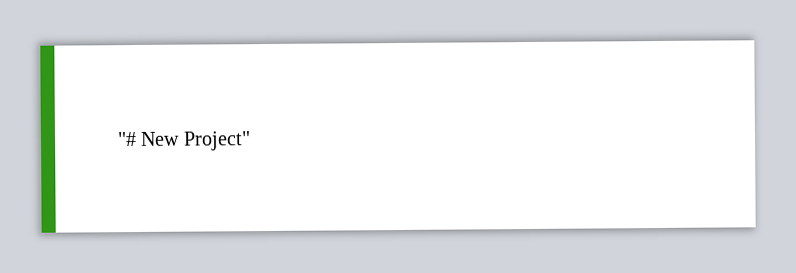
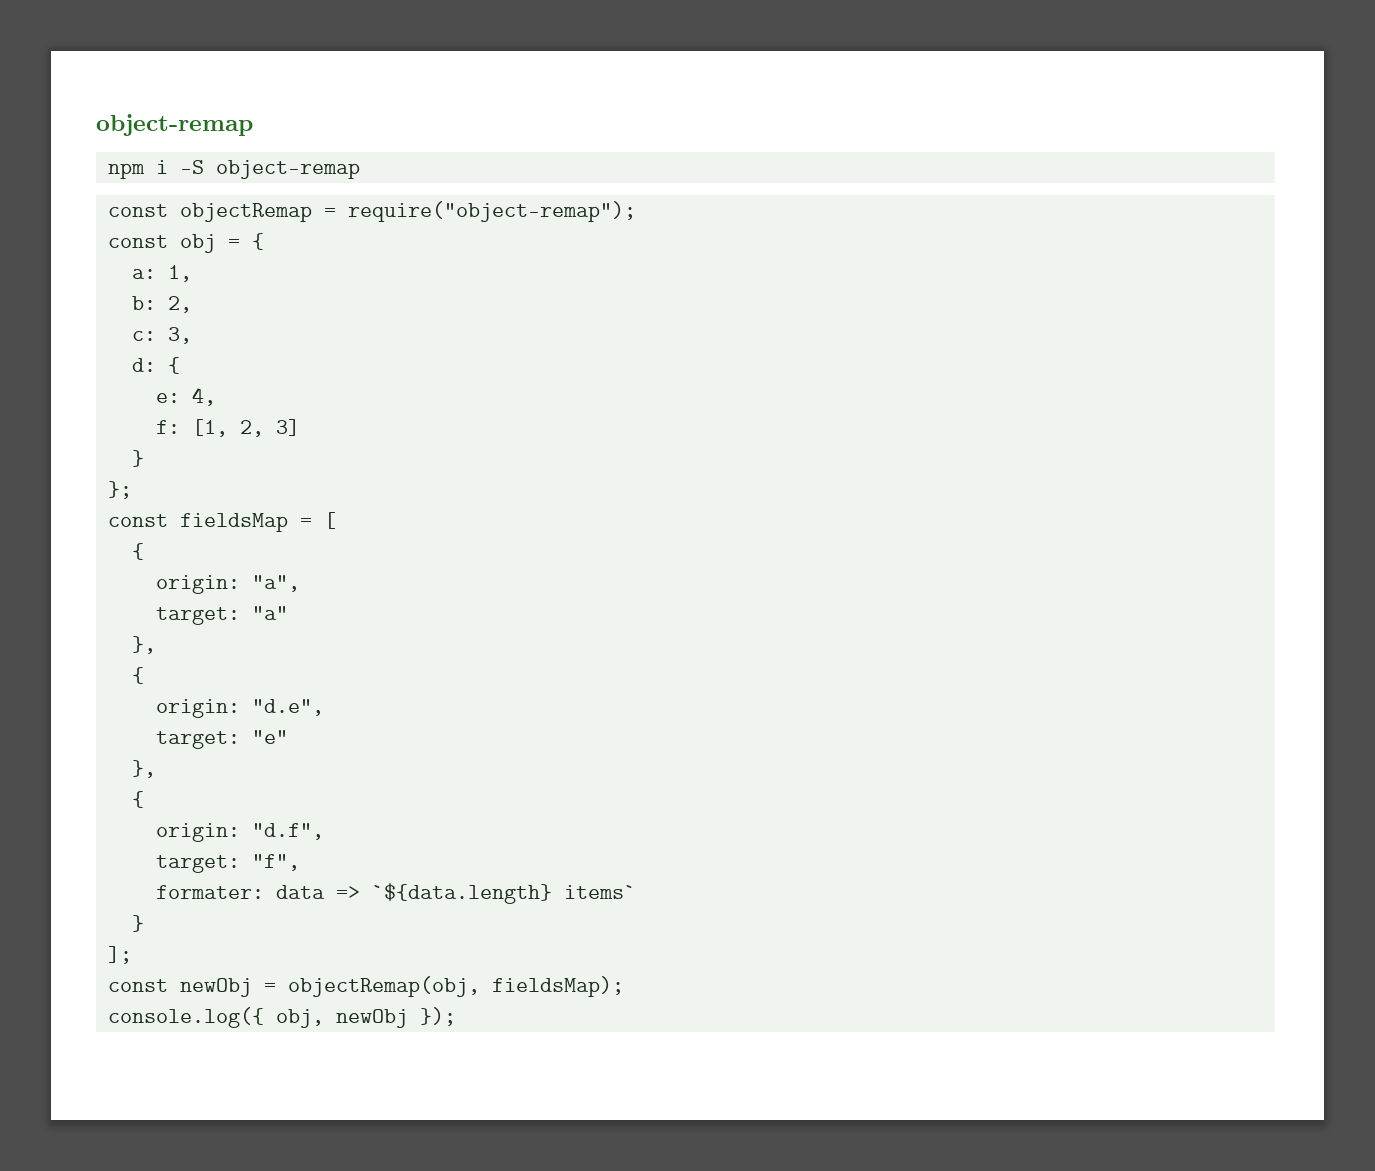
[117,131,251,151] "# New Project" -> [96,114,253,136] [108,160,361,179] [108,201,637,222] [108,233,265,253] [132,265,193,282] [132,296,193,313] [132,327,193,344] [132,357,181,374] [156,387,217,406] [156,419,301,437] [132,450,145,467] [108,481,133,499] [108,512,337,532] [132,543,145,560] [156,575,301,594] [156,606,289,625] [132,636,157,654] [132,667,145,684] [156,699,325,718] [156,730,289,749] [132,760,157,778] [132,791,145,808] [156,823,325,842] [156,854,301,873] [156,883,637,904] [132,915,145,932] [108,946,133,964] [108,976,625,997] [108,1007,457,1028] object-remap // npm i -S object-remap // const objectRemap = require("object-remap"); // const obj = { // a: 1, // b: 2, // c: 3, // d: { // e: 4, // f: [1, 2, 3] // } // }; // const fieldsMap = [ // { // origin: "a", // target: "a" // }, // { // origin: "d.e", // target: "e" // }, // { // origin: "d.f", // target: "f", // formater: data => `${data.length} items` // } // ]; // const newObj = objectRemap(obj, fieldsMap); // console.log({ obj, newObj });

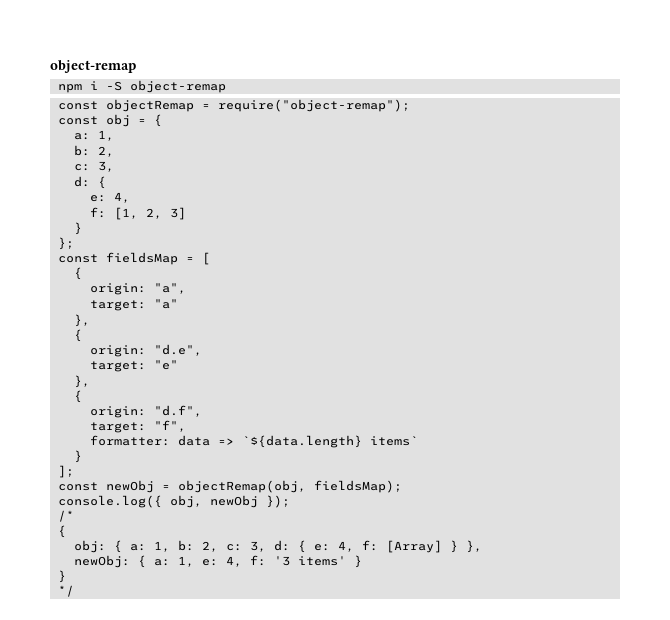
[156,885,265,899] formater: -> [89,435,170,446] formatter:
(457, 1016) none -> [57,510,74,522] [57,525,66,538] [73,540,482,553] [73,555,362,568] [57,570,66,583] [57,585,74,597] // /* // { // obj: { a: 1, b: 2, c: 3, d: { e: 4, f: [Array] } }, // newObj: { a: 1, e: 4, f: '3 items' } // } // */

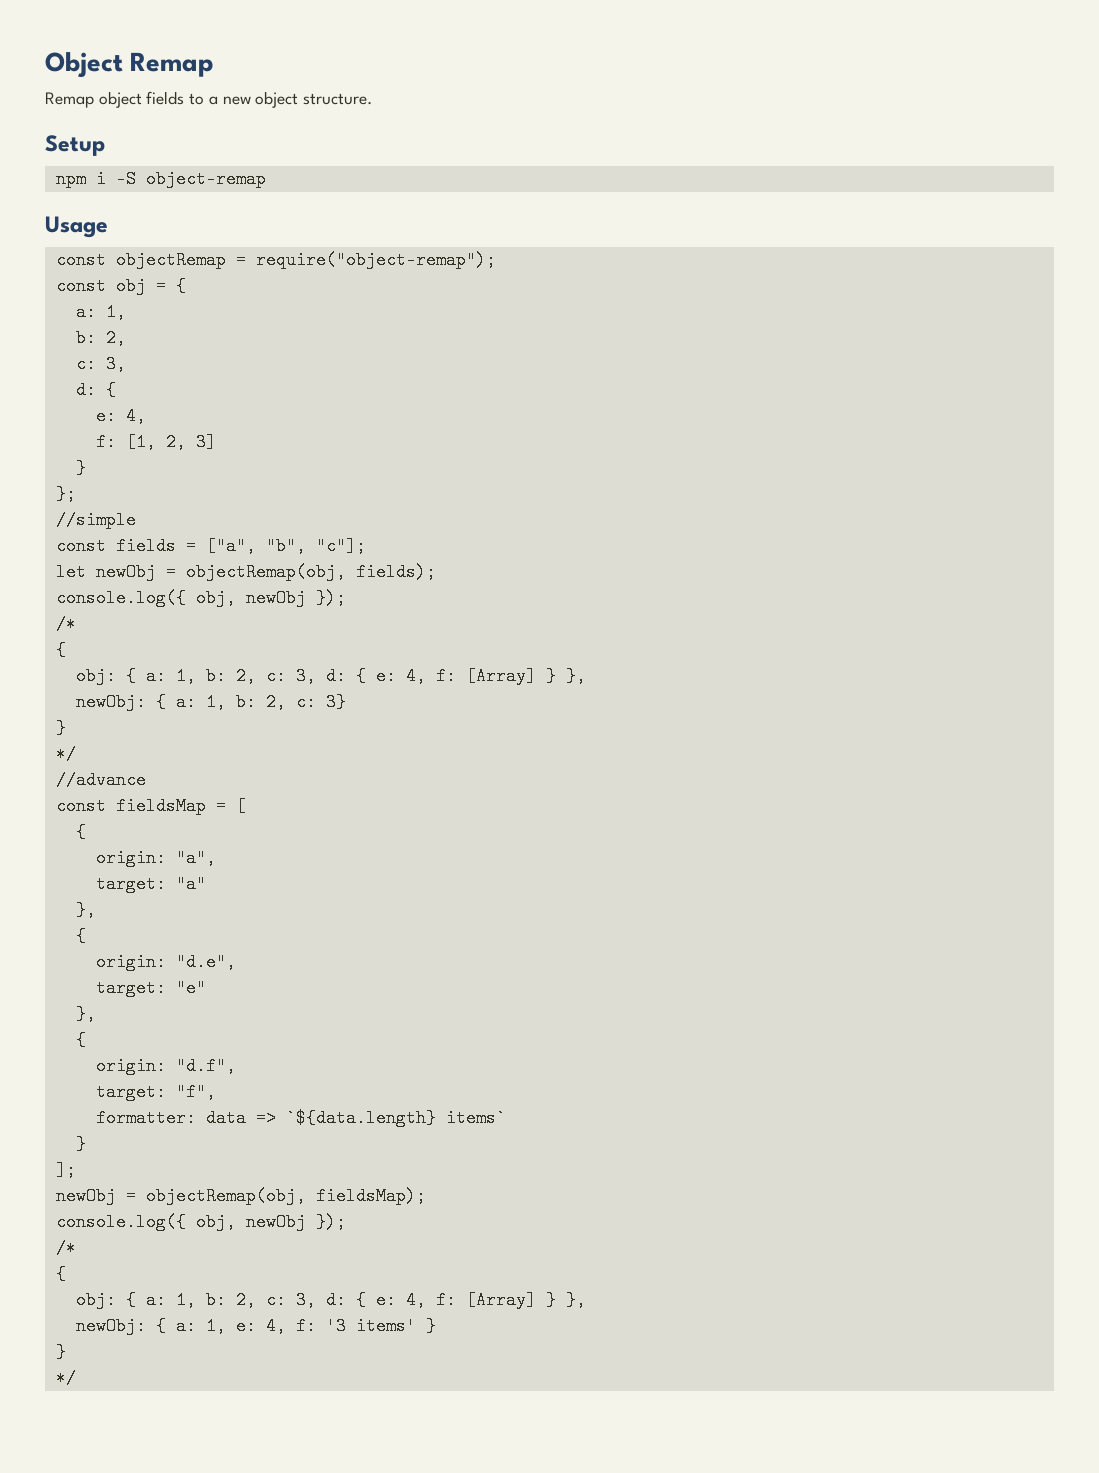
[50,60,136,73] object-remap -> [45,52,215,78] [45,91,373,108] [45,135,105,156] Object Remap // Remap object fields to a new object structure. // Setup
(226, 86) none -> [45,216,108,238] // Usage
(74, 243) none -> [55,511,136,529] [55,537,366,555] [55,563,436,581] [55,589,346,607] [55,615,76,633] [55,641,66,659] [75,667,586,685] [75,693,346,711] [55,719,66,737] [55,745,76,763] [55,771,146,789] // //simple // const fields = ["a", "b", "c"]; // let newObj = objectRemap(obj, fields); // console.log({ obj, newObj }); // /* // { // obj: { a: 1, b: 2, c: 3, d: { e: 4, f: [Array] } }, // newObj: { a: 1, b: 2, c: 3} // } // */ // //advance
[57,482,98,491] const -> (76, 1170) none

